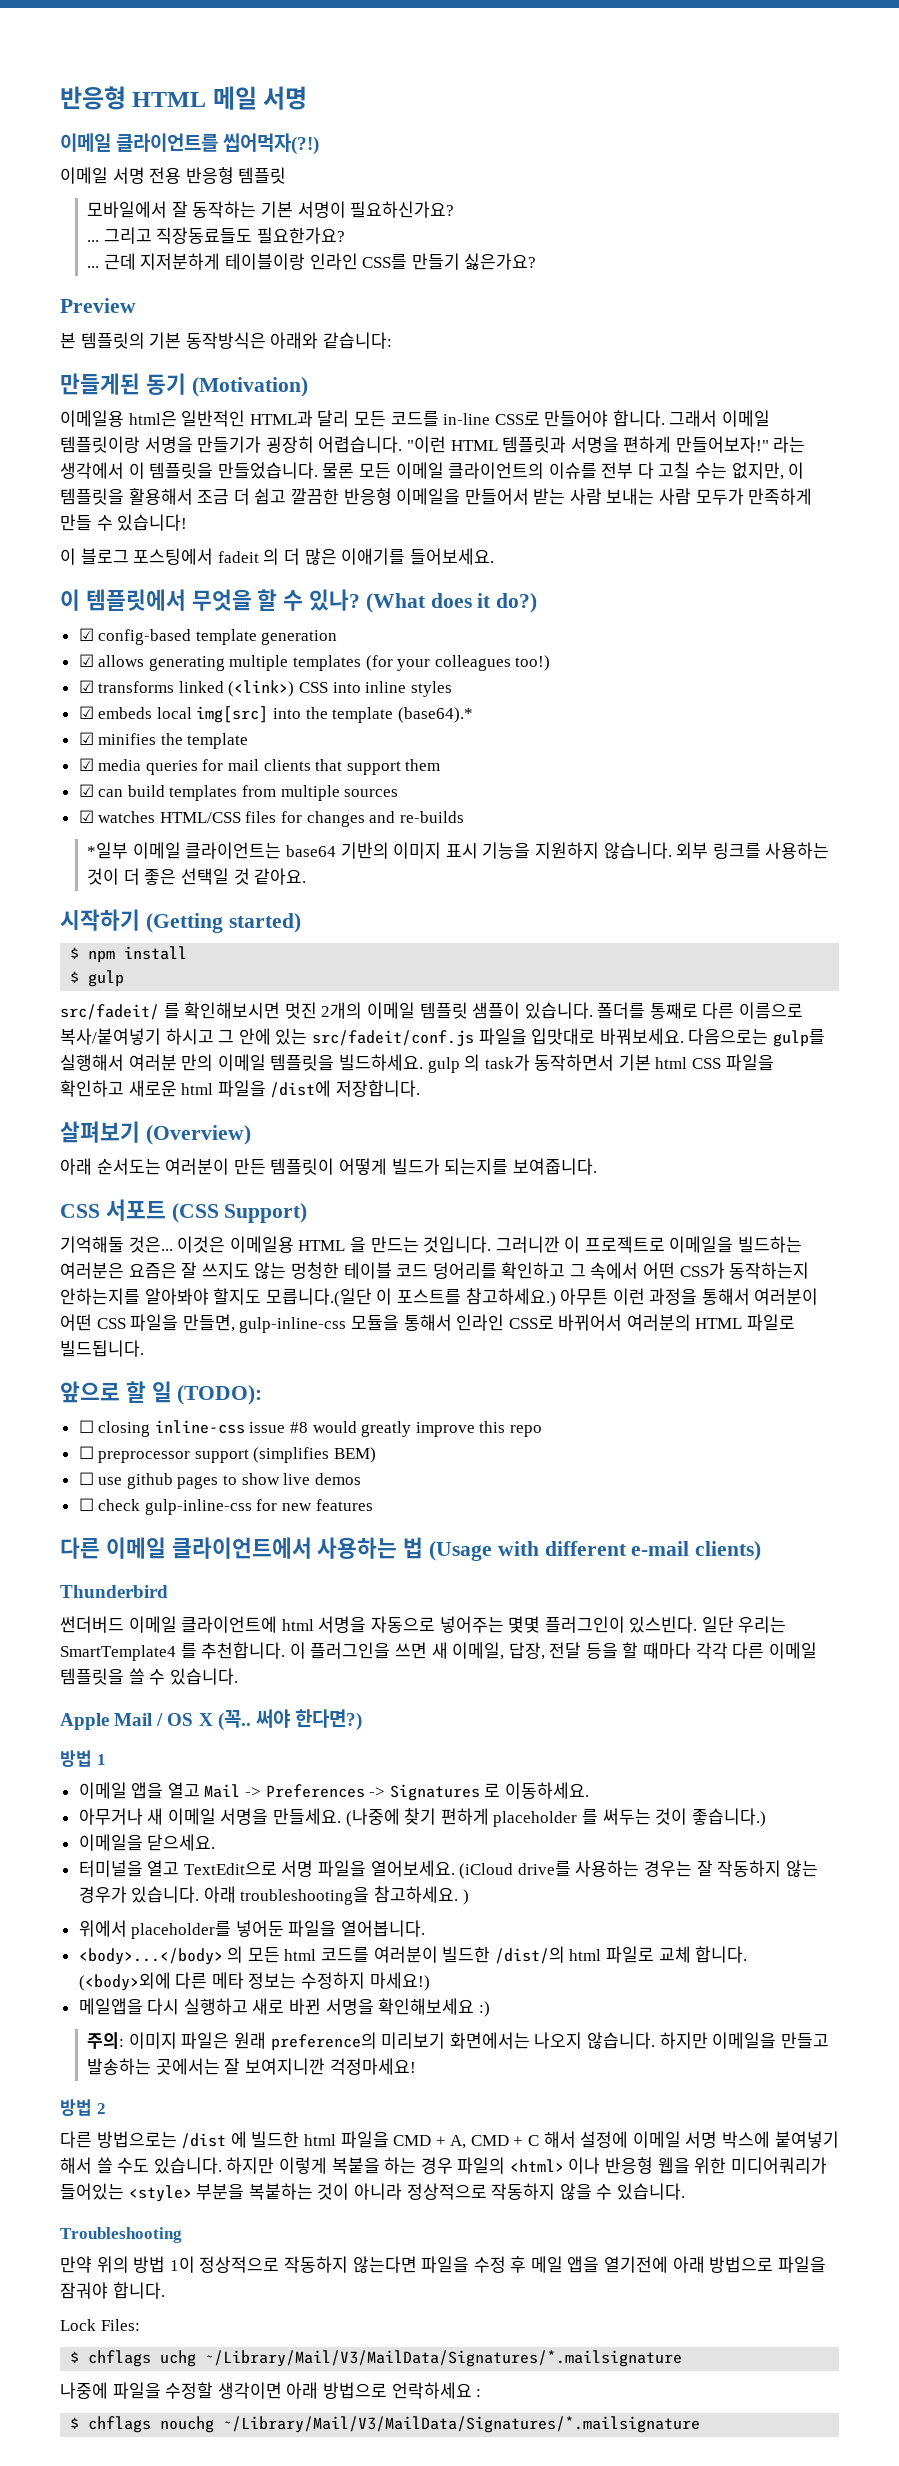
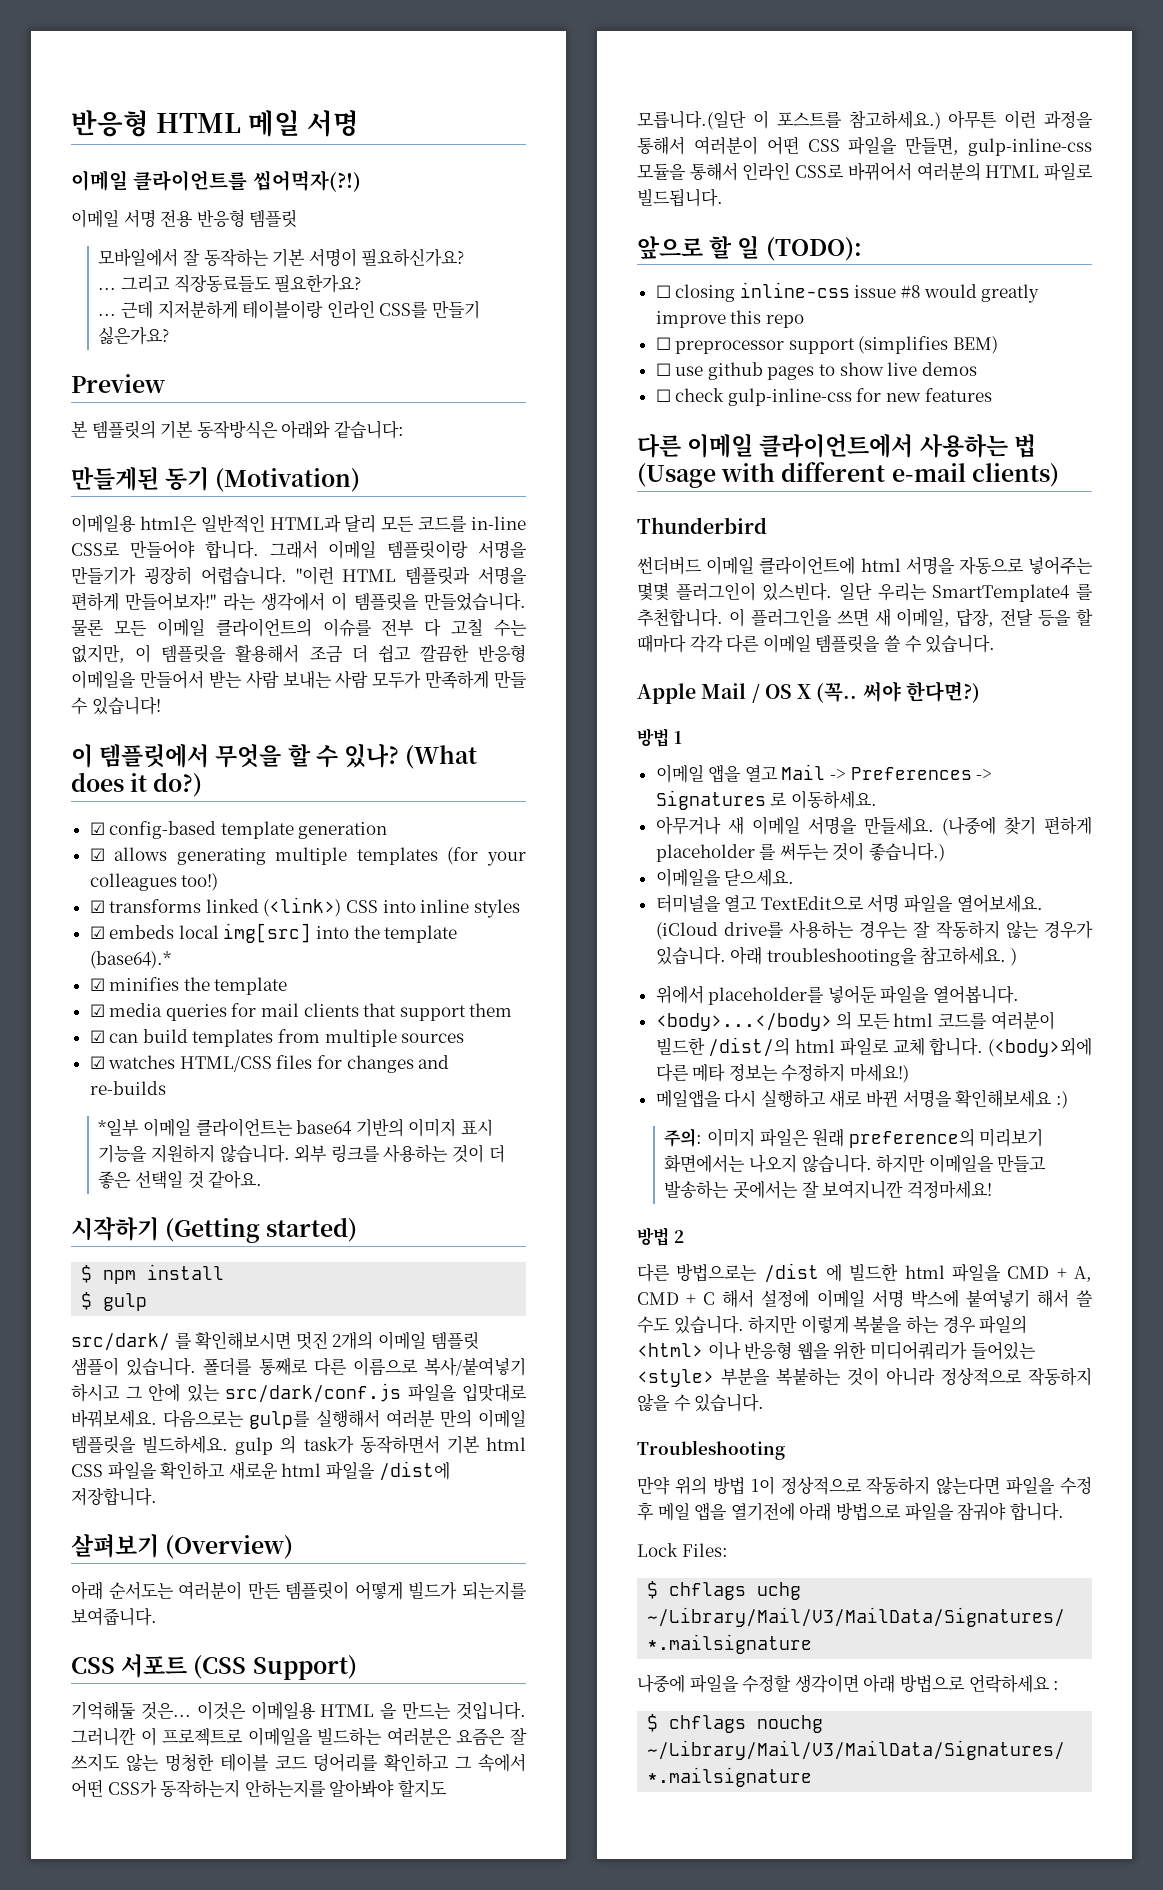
[60,548,494,565] // 이 블로그 포스팅에서 fadeit 의 더 많은 이애기를 들어보세요. -> (161, 706) none
[60,1004,159,1020] src/fadeit/ -> [71,1333,170,1351] src/dark/
[311,1030,474,1047] src/fadeit/conf.js -> [225,1383,401,1403] src/dark/conf.js

